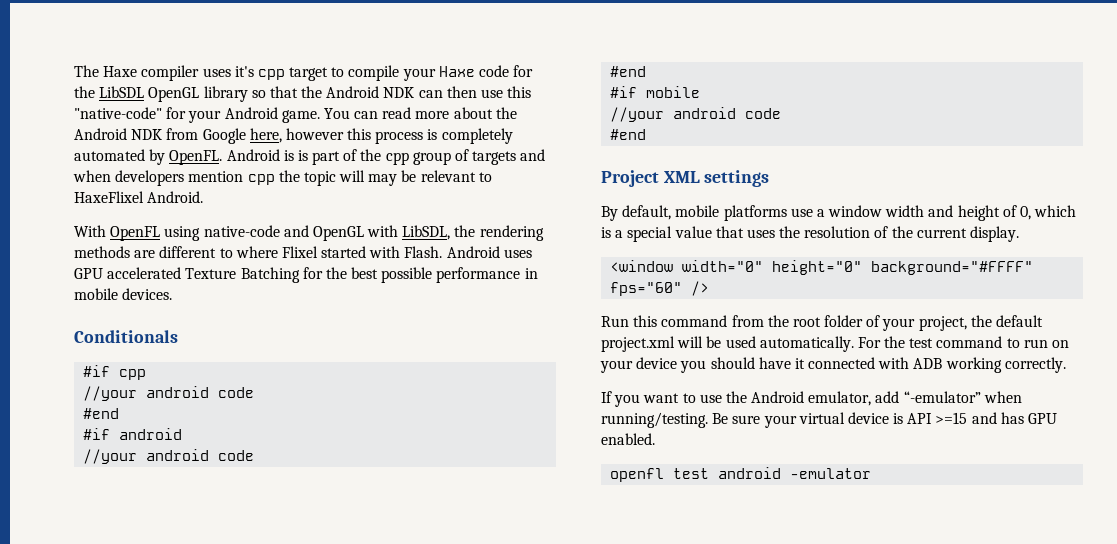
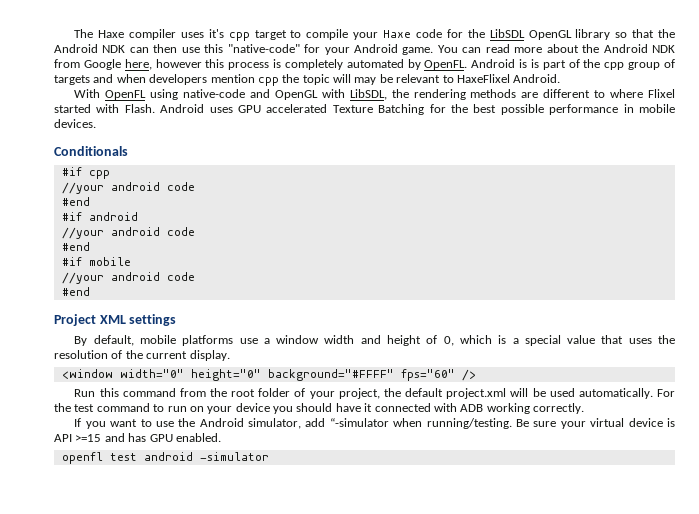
[808,391,981,406] emulator, add “-emulator” -> [248,418,389,429] simulator, add “-simulator
[790,468,872,479] -emulator -> [199,452,269,461] -simulator

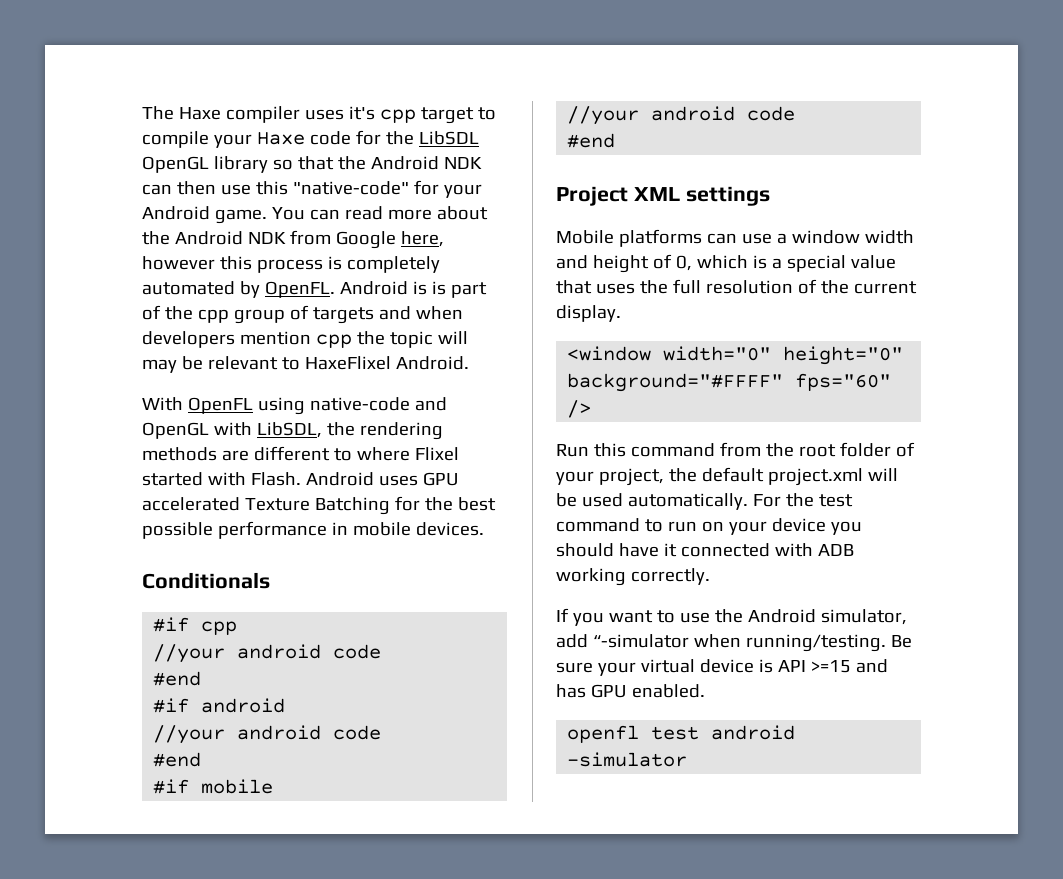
[74,335,234,346] By default, mobile platforms -> [556,229,737,247] Mobile platforms can
(676, 339) none -> [672,279,701,294] full

